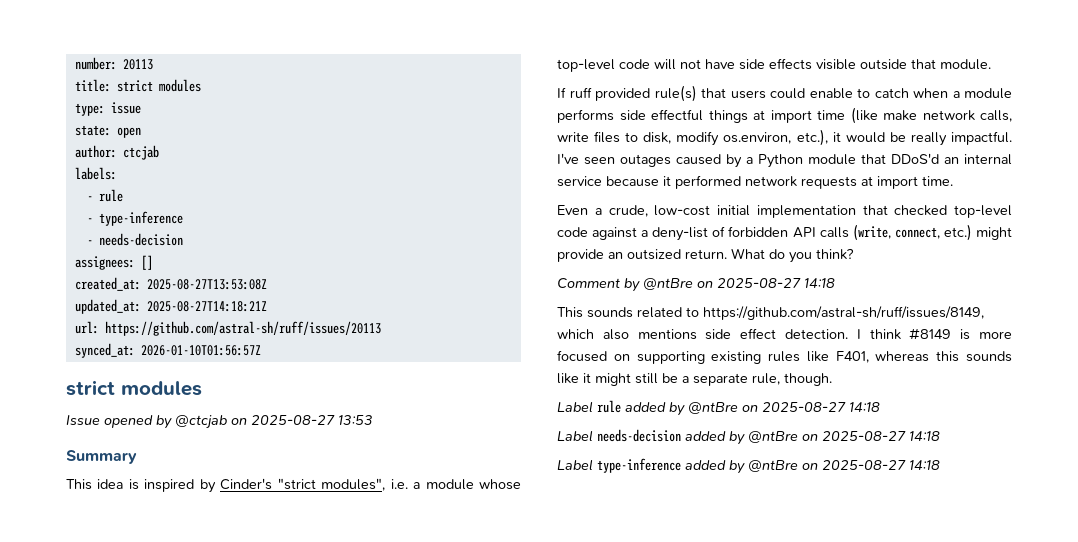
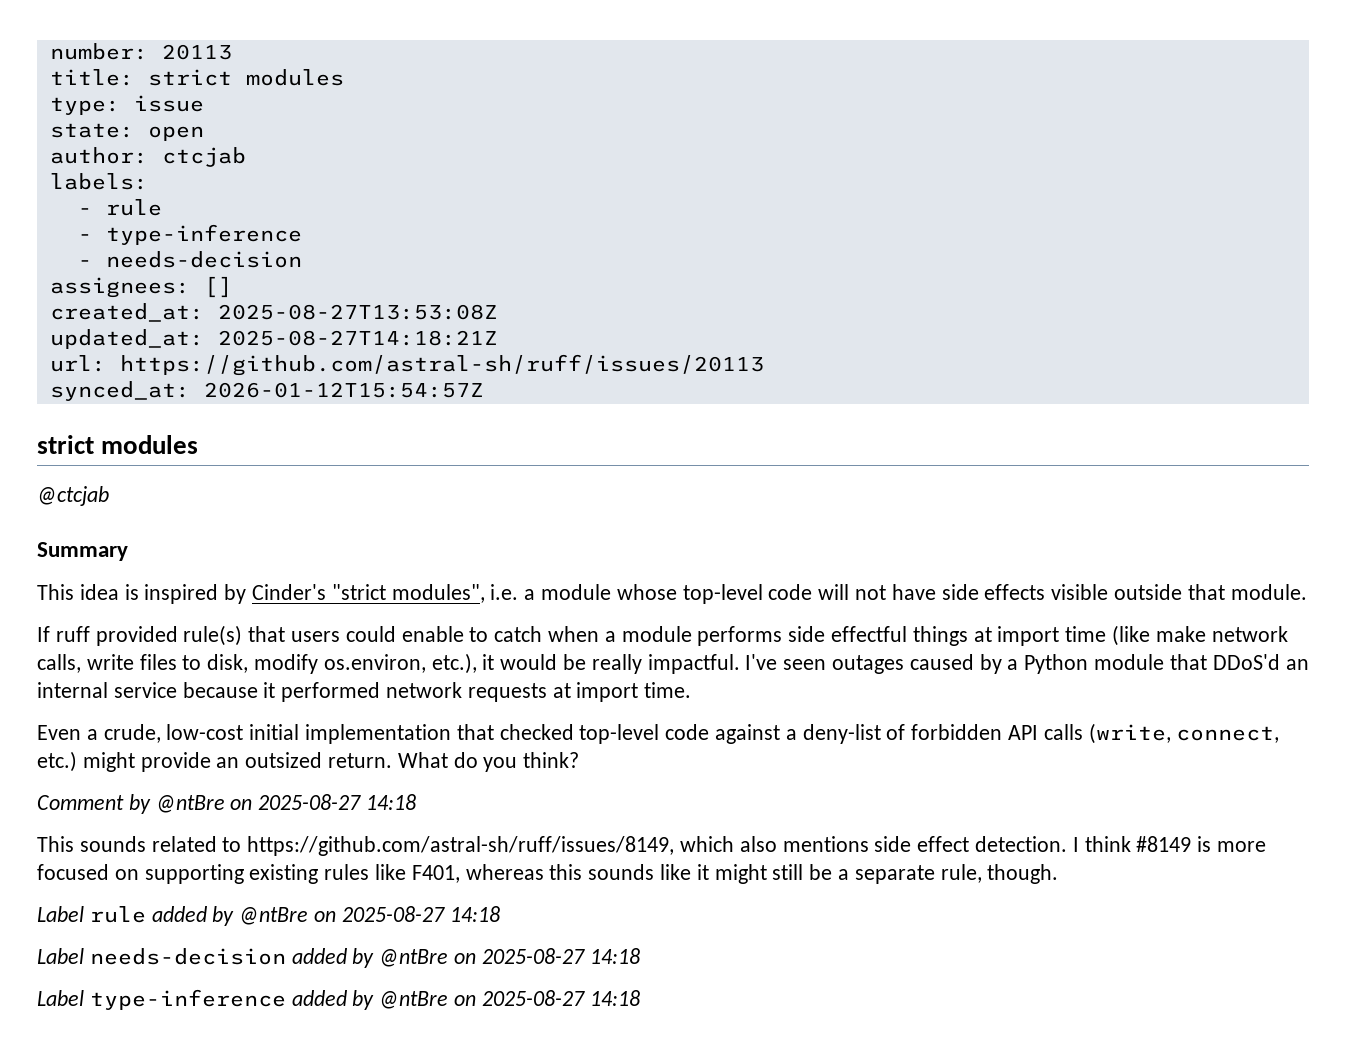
[140,345,261,356] [66,380,202,396] [66,415,373,429] 2026-01-10T01:56:57Z // strict modules // Issue opened by @ctcjab on 2025-08-27 13:53 -> [203,382,484,398] [37,435,199,454] [37,486,109,506] 2026-01-12T15:54:57Z // strict modules // @ctcjab

